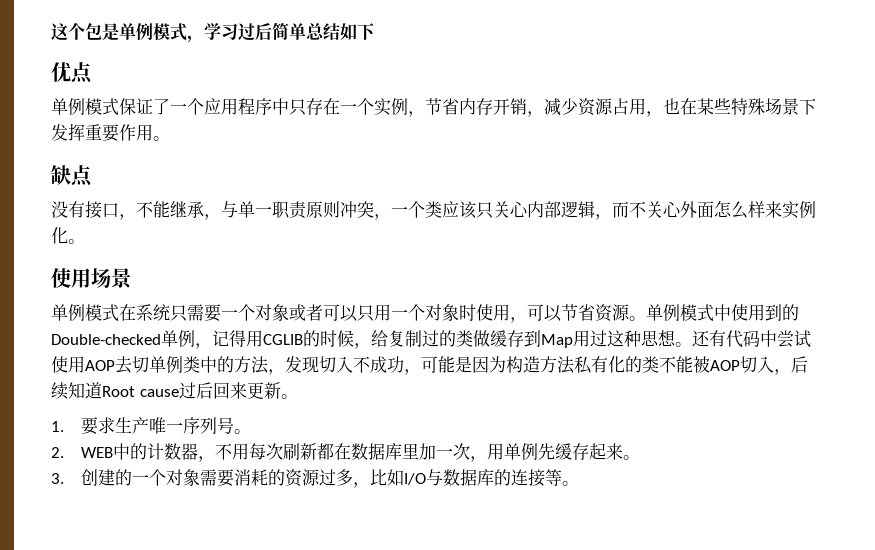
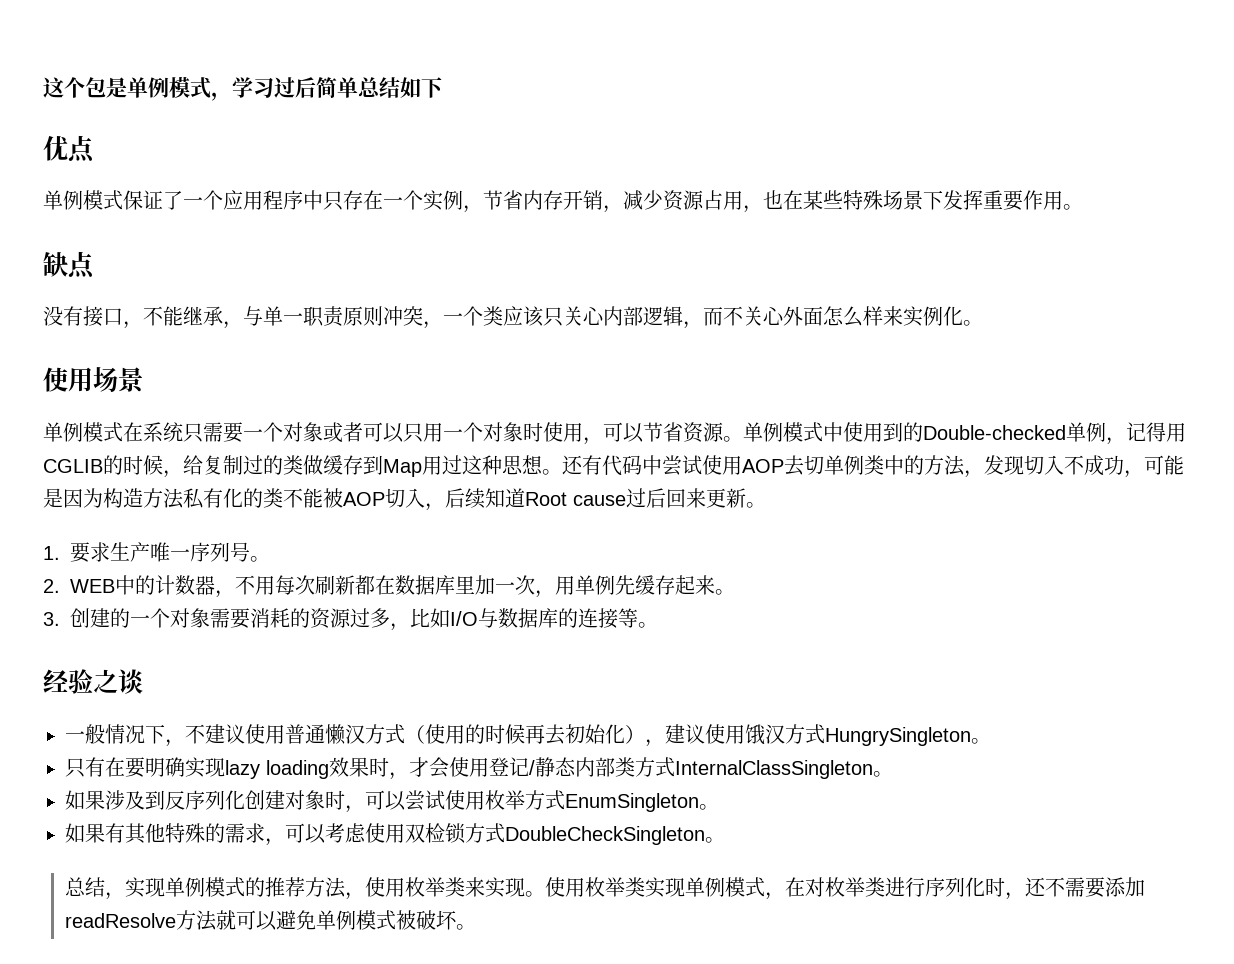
(580, 483) none -> [43,669,143,694] [65,724,991,747] [65,757,893,780] [65,790,719,813] [65,823,725,846] [65,877,1146,900] [65,910,477,931] // 经验之谈 // 一般情况下，不建议使用普通懒汉方式（使用的时候再去初始化），建议使用饿汉方式HungrySingleton。 // 只有在要明确实现lazy loading效果时，才会使用登记/静态内部类方式InternalClassSingleton。 // 如果涉及到反序列化创建对象时，可以尝试使用枚举方式EnumSingleton。 // 如果有其他特殊的需求，可以考虑使用双检锁方式DoubleCheckSingleton。 // 总结，实现单例模式的推荐方法，使用枚举类来实现。使用枚举类实现单例模式，在对枚举类进行序列化时，还不需要添加readResolve方法就可以避免单例模式被破坏。

